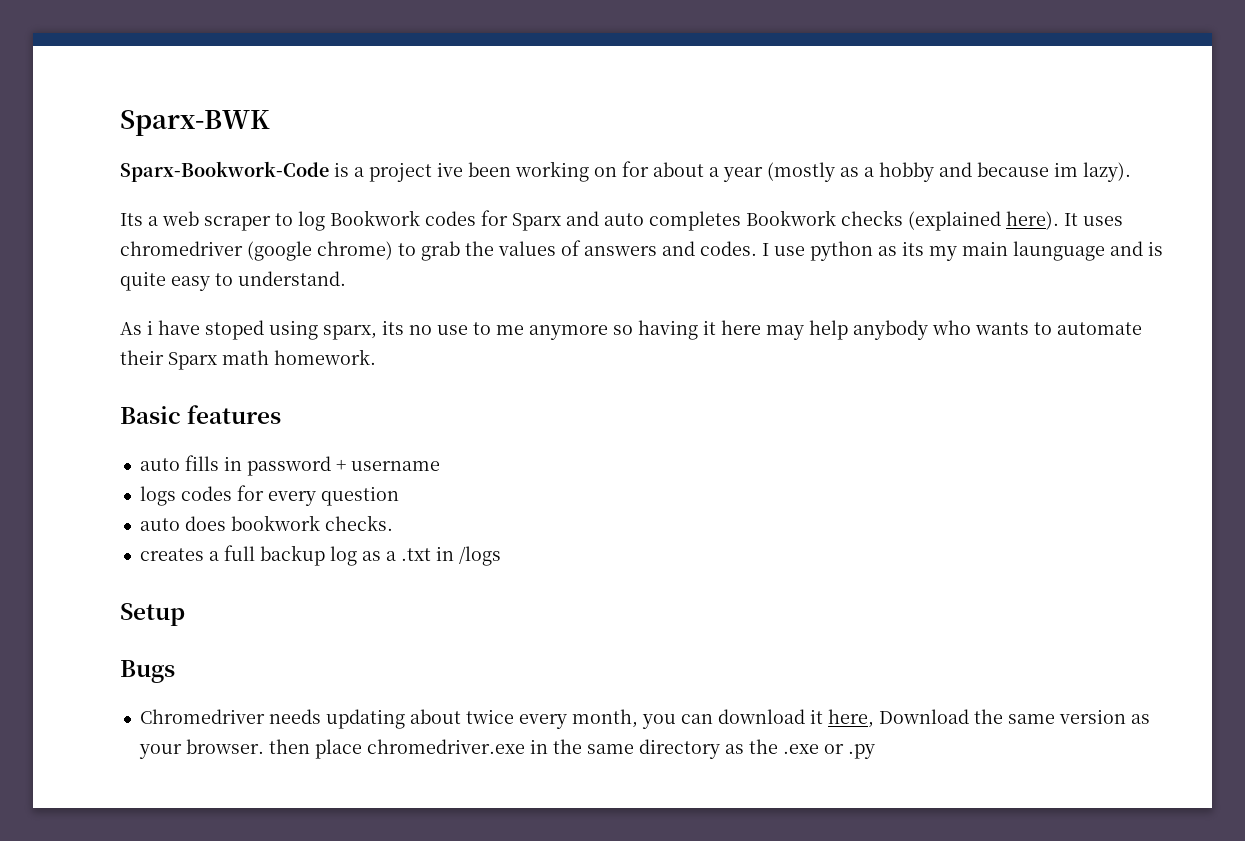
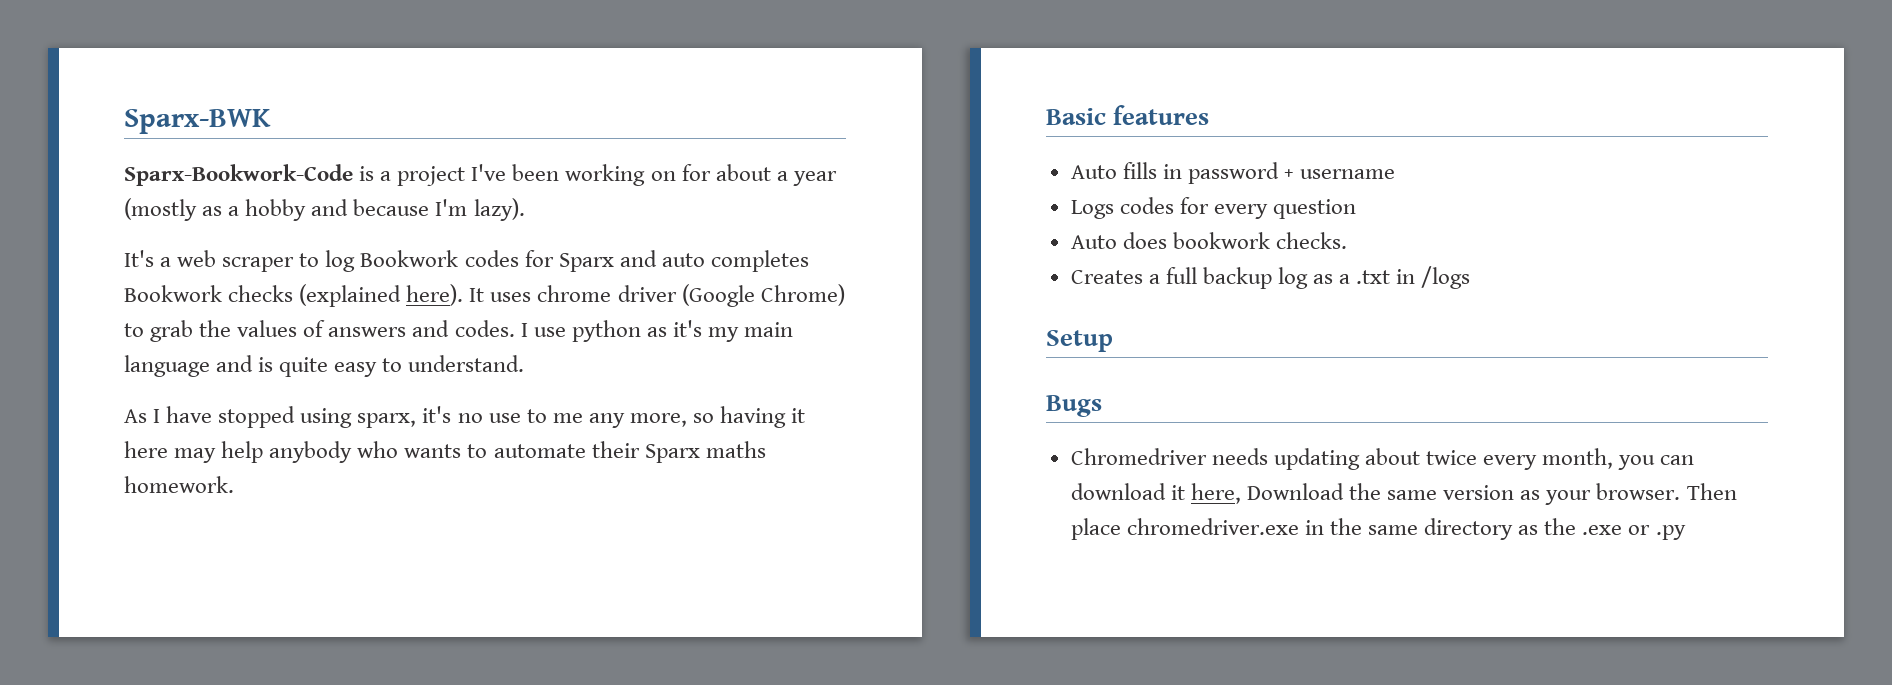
[437,162,463,177] ive -> [471,164,507,181] I've
[1054,162,1078,177] im -> [435,199,468,216] I'm
[120,213,143,226] Its -> [124,250,154,267] It's
[120,241,393,261] chromedriver (google chrome) -> [537,284,845,307] chrome driver (Google Chrome)
[902,241,924,256] its -> [672,320,702,337] it's
[1013,241,1105,261] launguage -> [124,355,210,377] language
[147,320,264,340] i have stoped -> [153,406,296,428] I have stopped
[382,320,404,335] its -> [422,406,452,423] it's
[529,325,608,340] anymore -> [588,413,687,428] any more,
[222,350,269,365] math -> [705,441,766,458] maths
[139,458,180,471] auto -> [1070,165,1117,179] Auto
[139,486,176,506] logs -> [1070,200,1114,219] Logs
[139,518,180,531] auto -> [1070,235,1117,249] Auto
[139,548,204,561] creates -> [1070,270,1143,284] Creates
[268,739,310,754] then -> [1686,483,1737,500] Then

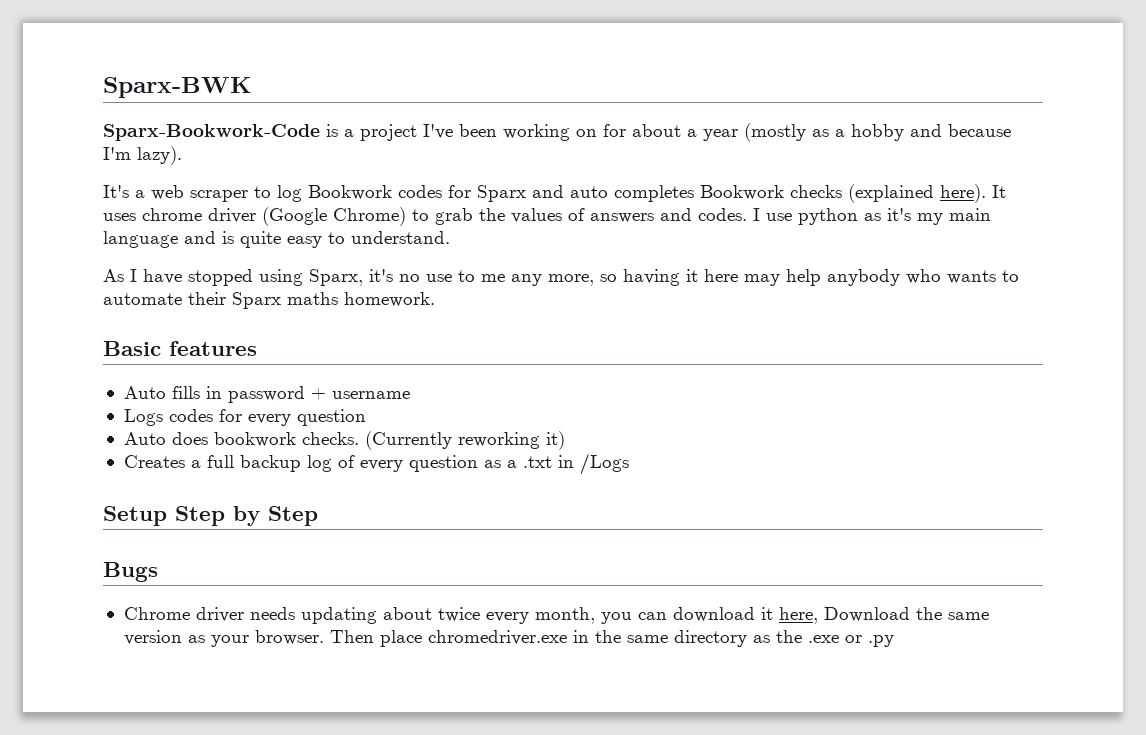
[357,413,417,428] sparx, -> [309,269,363,286] Sparx,
(1347, 240) none -> [364,431,565,450] (Currently reworking it)
(1309, 278) none -> [337,455,478,472] of every question
[1421,266,1471,289] /logs -> [579,453,629,475] /Logs
(1113, 341) none -> [175,506,318,526] Step by Step
[1070,448,1207,465] Chromedriver -> [123,607,244,622] Chrome driver

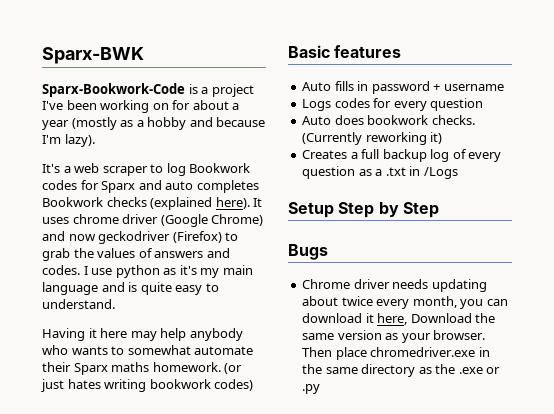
(406, 216) none -> [42,231,222,244] and now geckodriver (Firefox)
[103,269,680,286] As I have stopped using Sparx, it's no use to me any more, so having -> [42,328,85,341] Having
(1019, 276) none -> [127,345,191,355] somewhat
(435, 299) none -> [224,363,243,374] [41,379,254,392] (or just hates writing bookwork codes)

